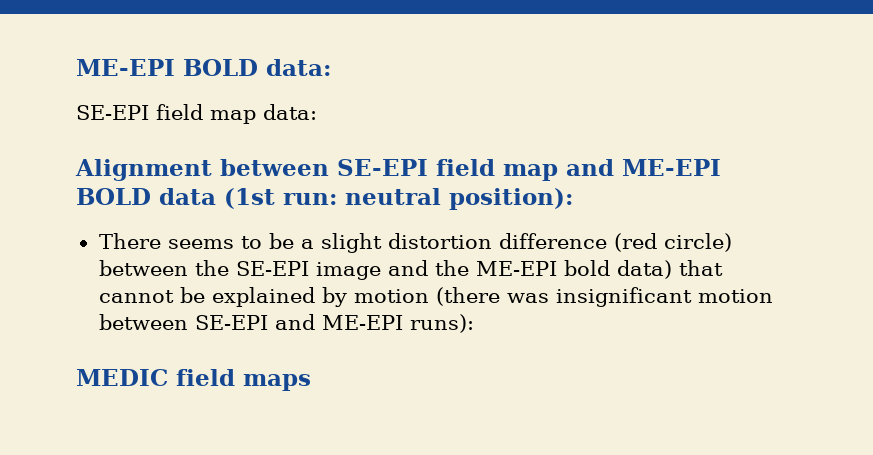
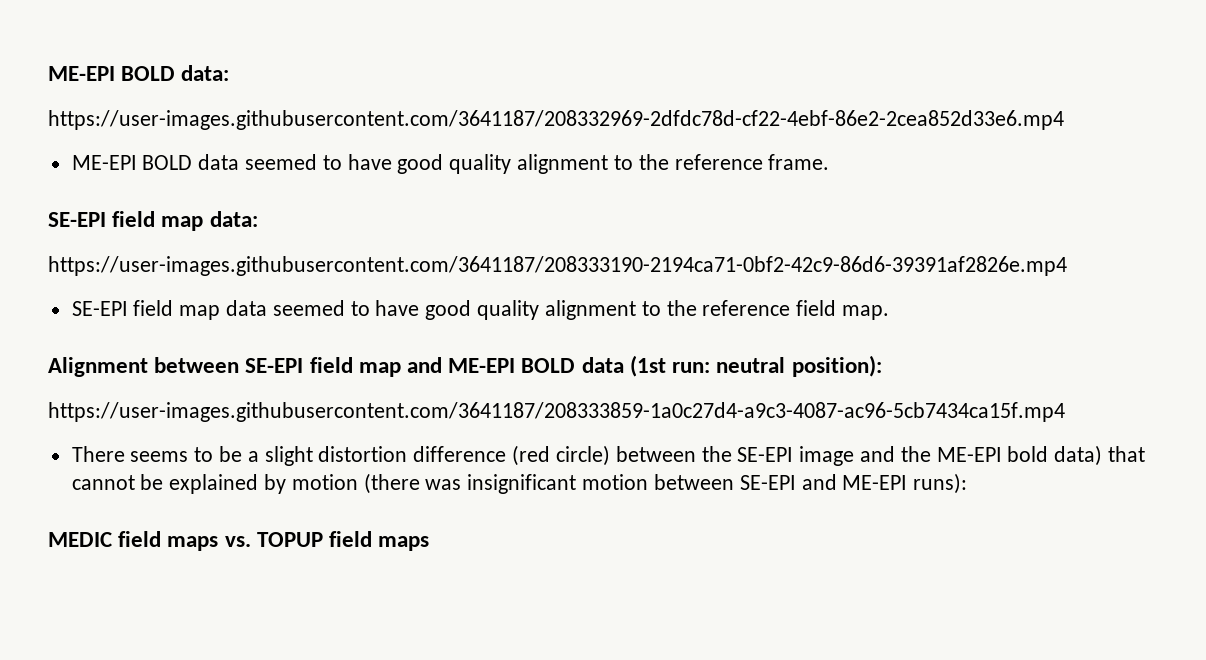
[76,104,317,124] SE-EPI field map data: -> [48,110,1064,130] [71,154,830,174] [48,211,258,231] [48,256,1067,276] [71,300,889,320] https://user-images.githubusercontent.com/3641187/208332969-2dfdc78d-cf22-4ebf-86e2-2cea852d33e6.mp4 // ME-EPI BOLD data seemed to have good quality alignment to the reference frame. // SE-EPI field map data: // https://user-images.githubusercontent.com/3641187/208333190-2194ca71-0bf2-42c9-86d6-39391af2826e.mp4 // SE-EPI field map data seemed to have good quality alignment to the reference field map.
(573, 199) none -> [48,402,1065,422] // https://user-images.githubusercontent.com/3641187/208333859-1a0c27d4-a9c3-4087-ac96-5cb7434ca15f.mp4
(311, 382) none -> [224,531,430,551] vs. TOPUP field maps

